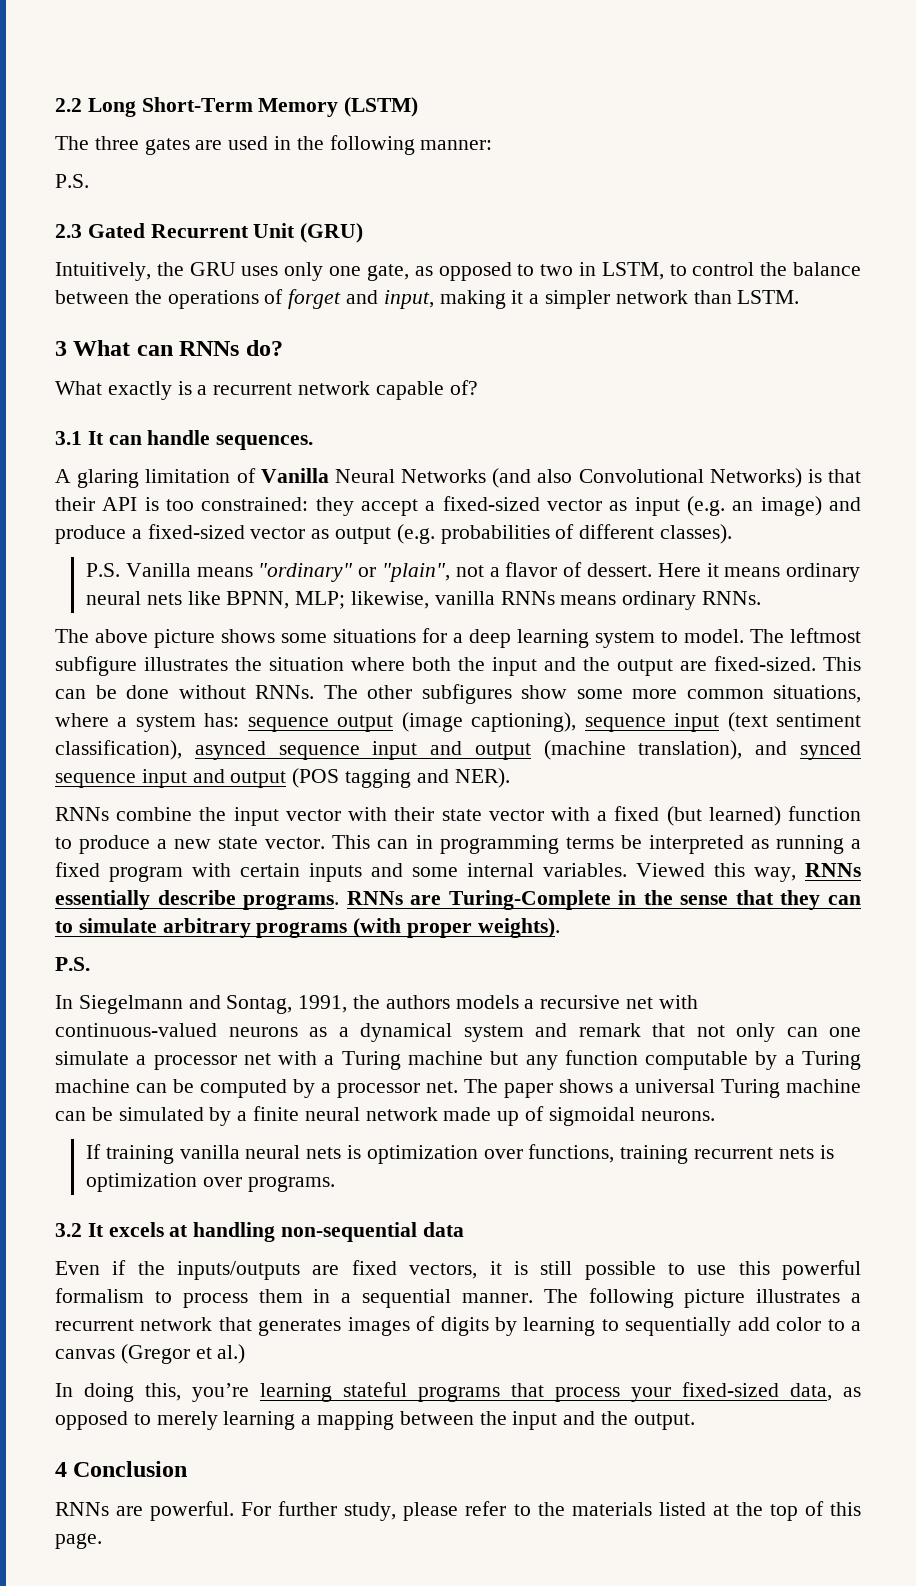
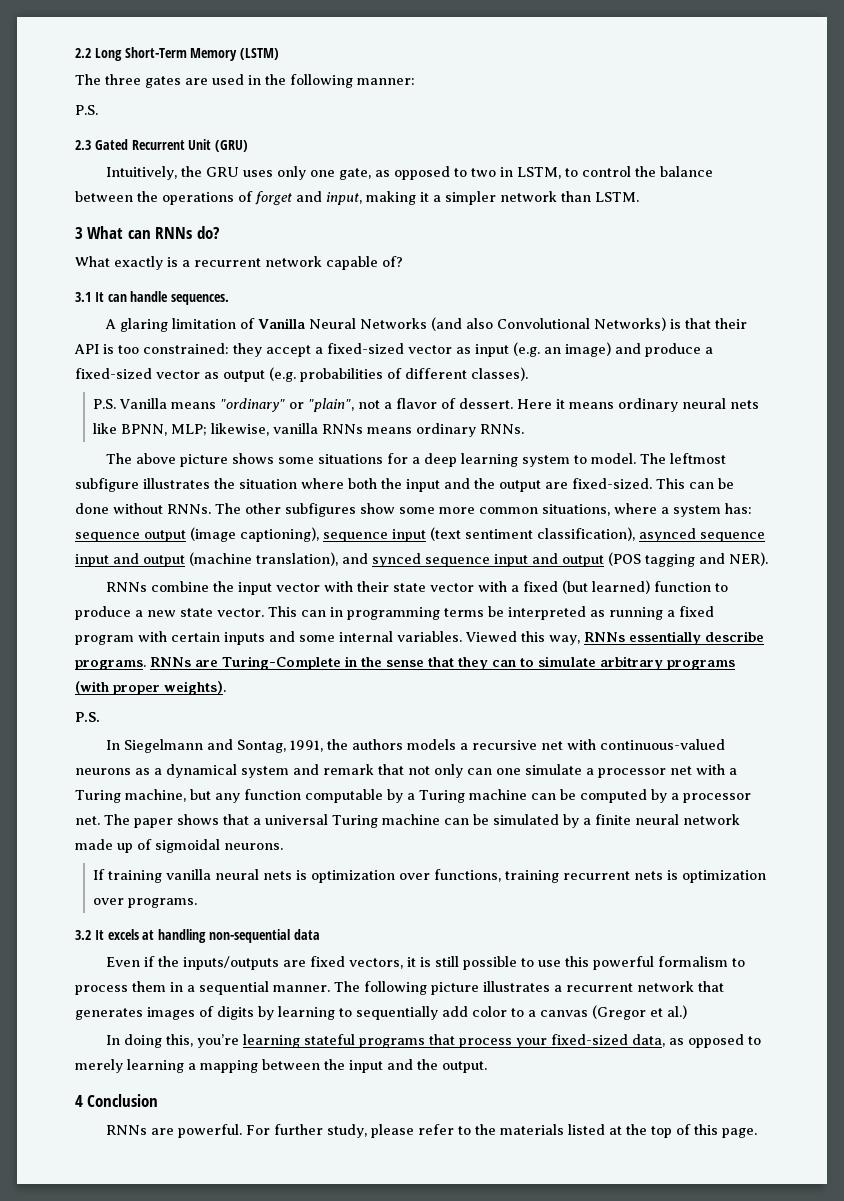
[407,1051,483,1065] machine -> [125,789,186,802] machine,
(613, 1086) none -> [223,814,249,825] that

